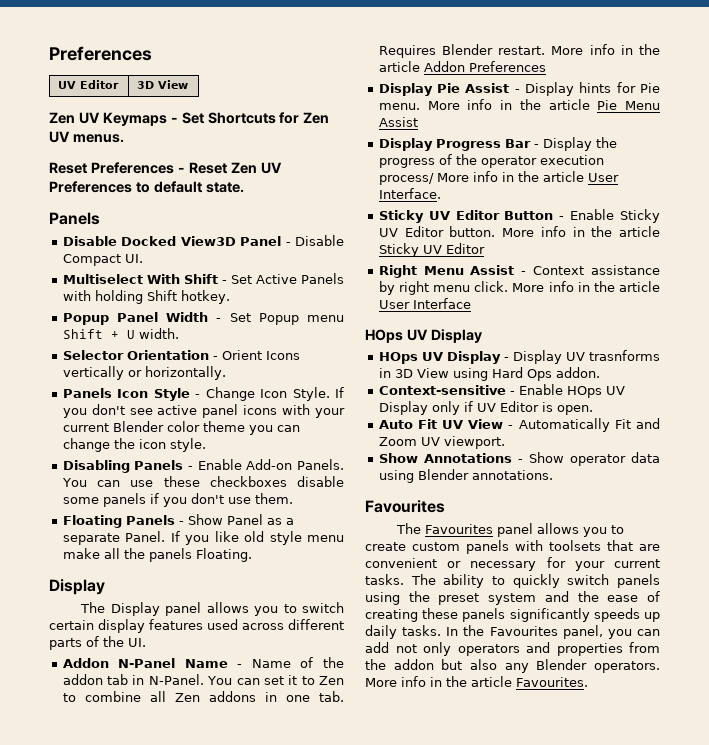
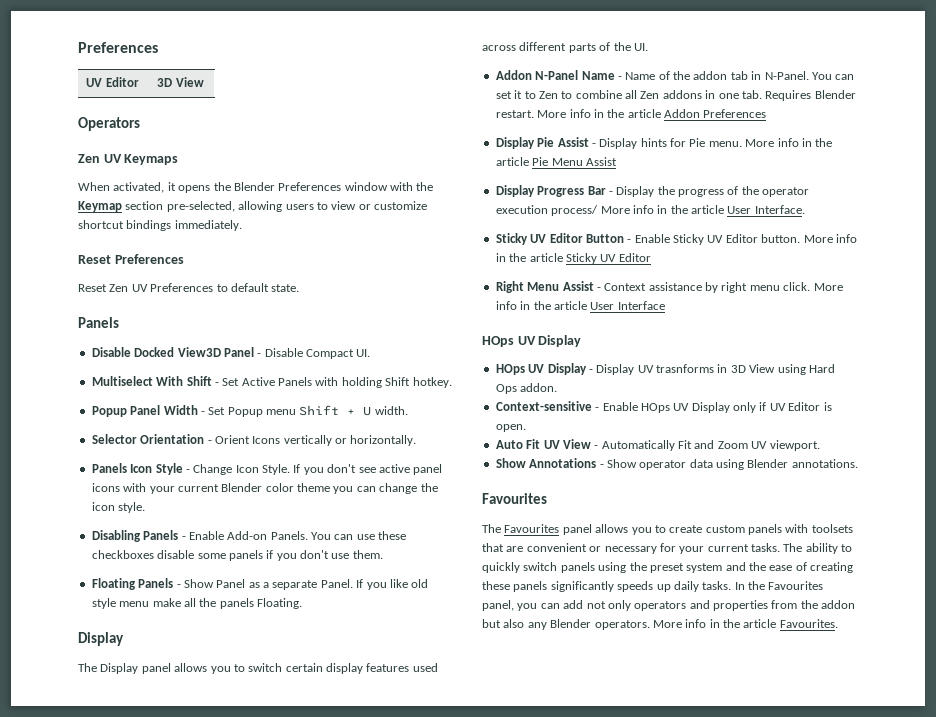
(189, 84) none -> [78,117,140,131] // Operators
[170,112,330,124] [49,131,124,143] - Set Shortcuts for Zen UV menus. -> [78,182,434,193] [78,201,427,212] [78,220,242,231] // When activated, it opens the Blender Preferences window with the Keymap section pre-selected, allowing users to view or customize shortcut bindings immediately.
[177,167,185,173] - -> (184, 259) //

